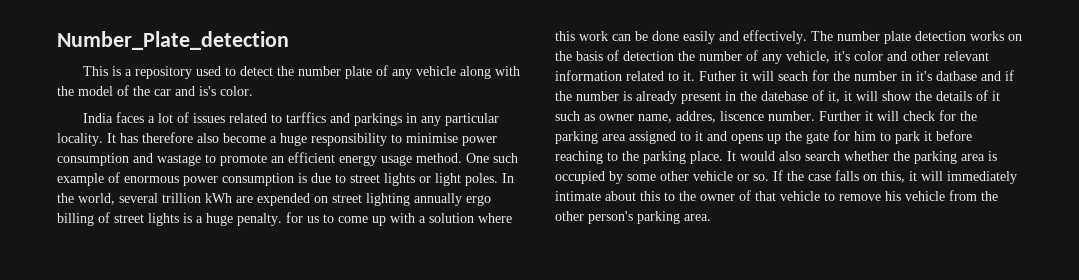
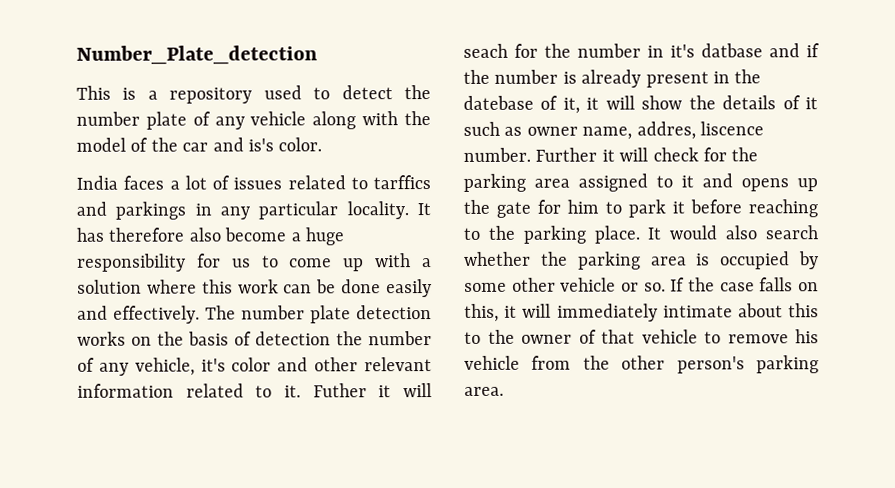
[391,133,497,146] [57,152,518,166] [57,172,514,186] [57,193,491,206] [57,212,282,226] to minimise power consumption and wastage to promote an efficient energy usage method. One such example of enormous power consumption is due to street lights or light poles. In the world, several trillion kWh are expended on street lighting annually ergo billing of street lights is a huge penalty. -> (186, 262) none

